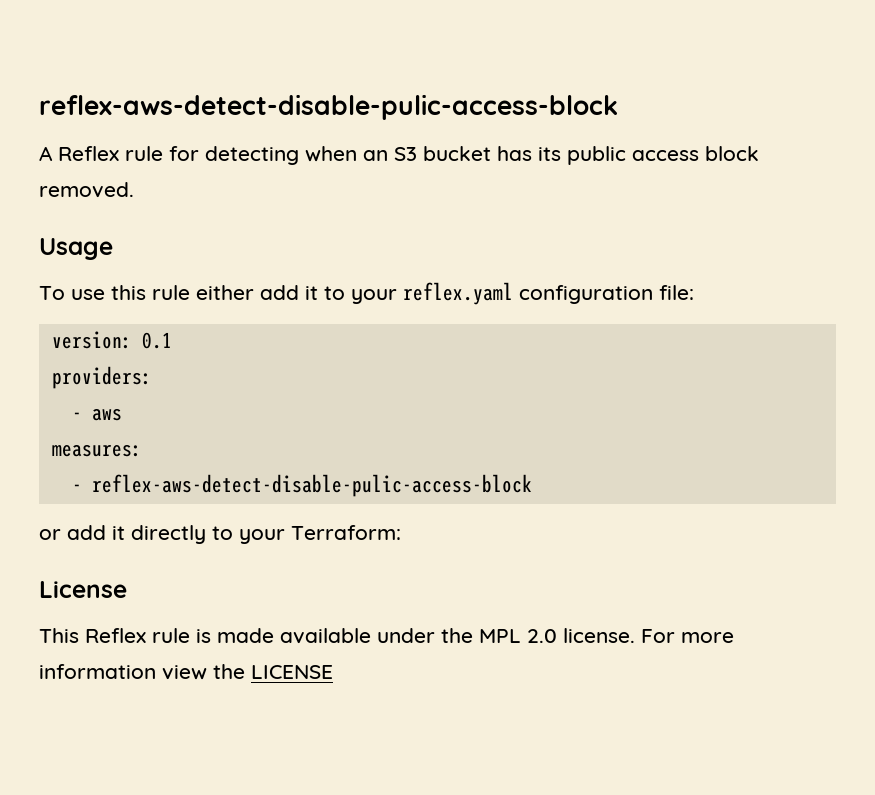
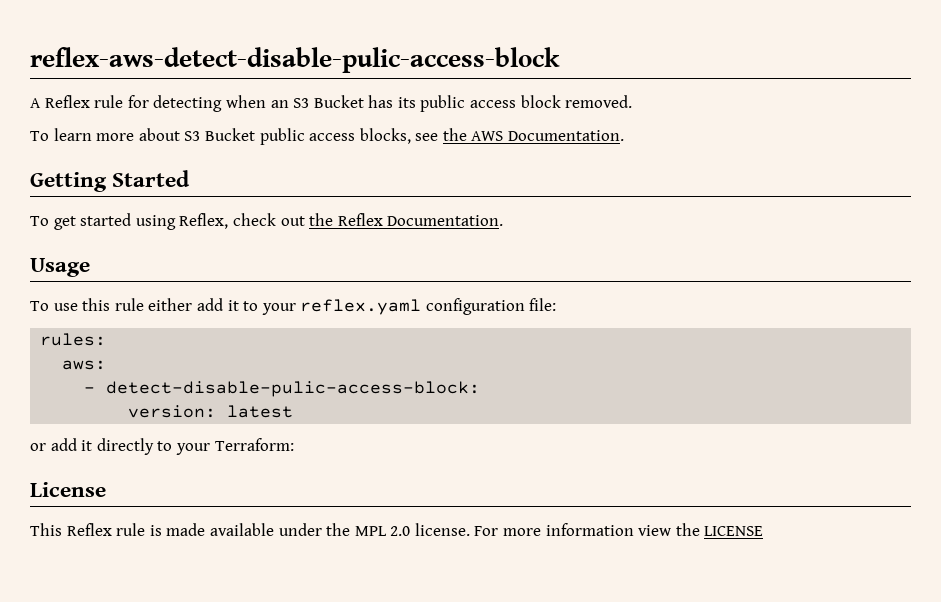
[423,146,491,161] bucket -> [313,95,364,108] Bucket
(134, 190) none -> [30,128,625,145] [30,170,191,192] [30,213,504,230] // To learn more about S3 Bucket public access blocks, see the AWS Documentation. // Getting Started // To get started using Reflex, check out the Reflex Documentation.
[51,331,172,349] [51,366,152,389] [71,408,122,421] [51,444,142,457] [71,474,532,497] version: 0.1 // providers: // - aws // measures: // - reflex-aws-detect-disable-pulic-access-block -> [40,333,107,346] [62,360,107,370] [84,381,481,397] [128,405,294,418] rules: // aws: // - detect-disable-pulic-access-block: // version: latest

